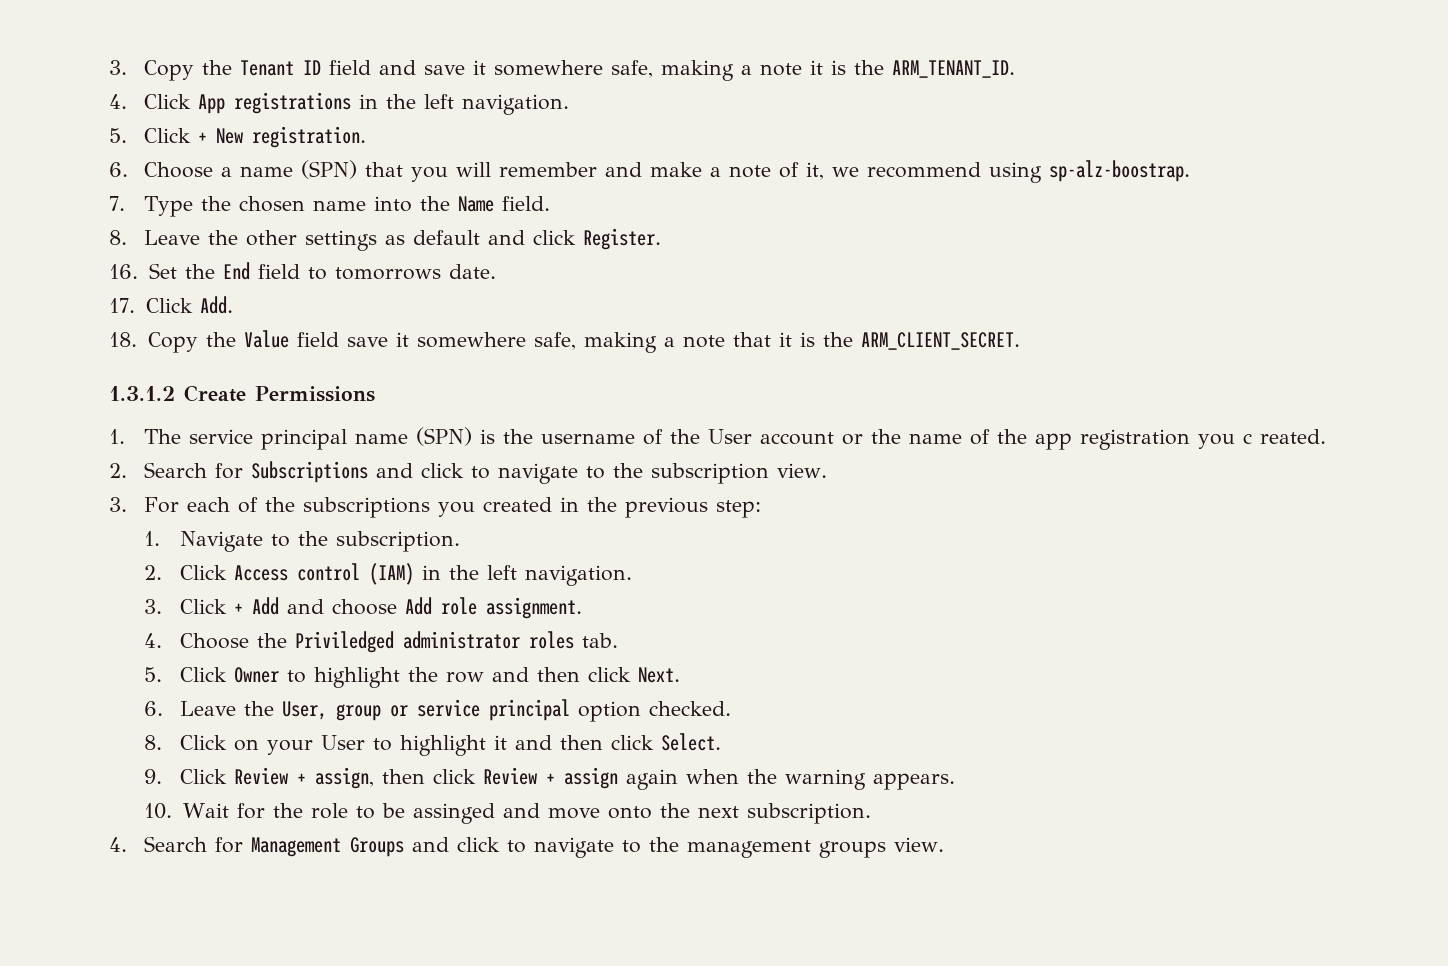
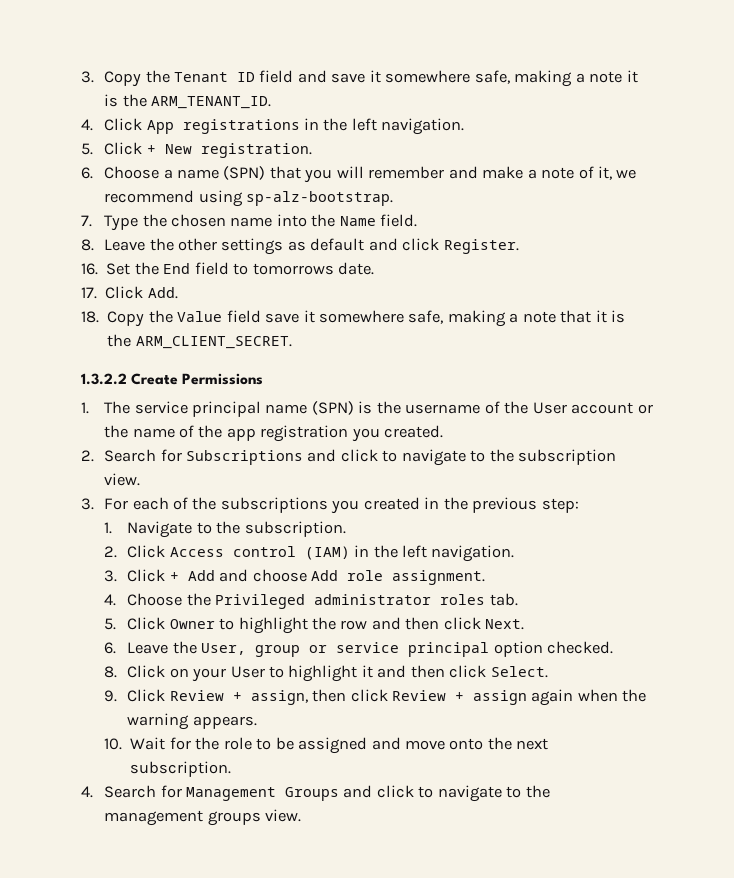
[1049,160,1191,182] sp-alz-boostrap. -> [245,191,393,206] sp-alz-bootstrap.
[109,386,175,401] 1.3.1.2 -> [81,373,127,385] 1.3.2.2
[1243,429,1327,444] c reated. -> [384,425,444,438] created.
[294,631,394,653] Priviledged -> [215,594,306,609] Privileged
[413,803,496,824] assinged -> [298,737,368,754] assigned

